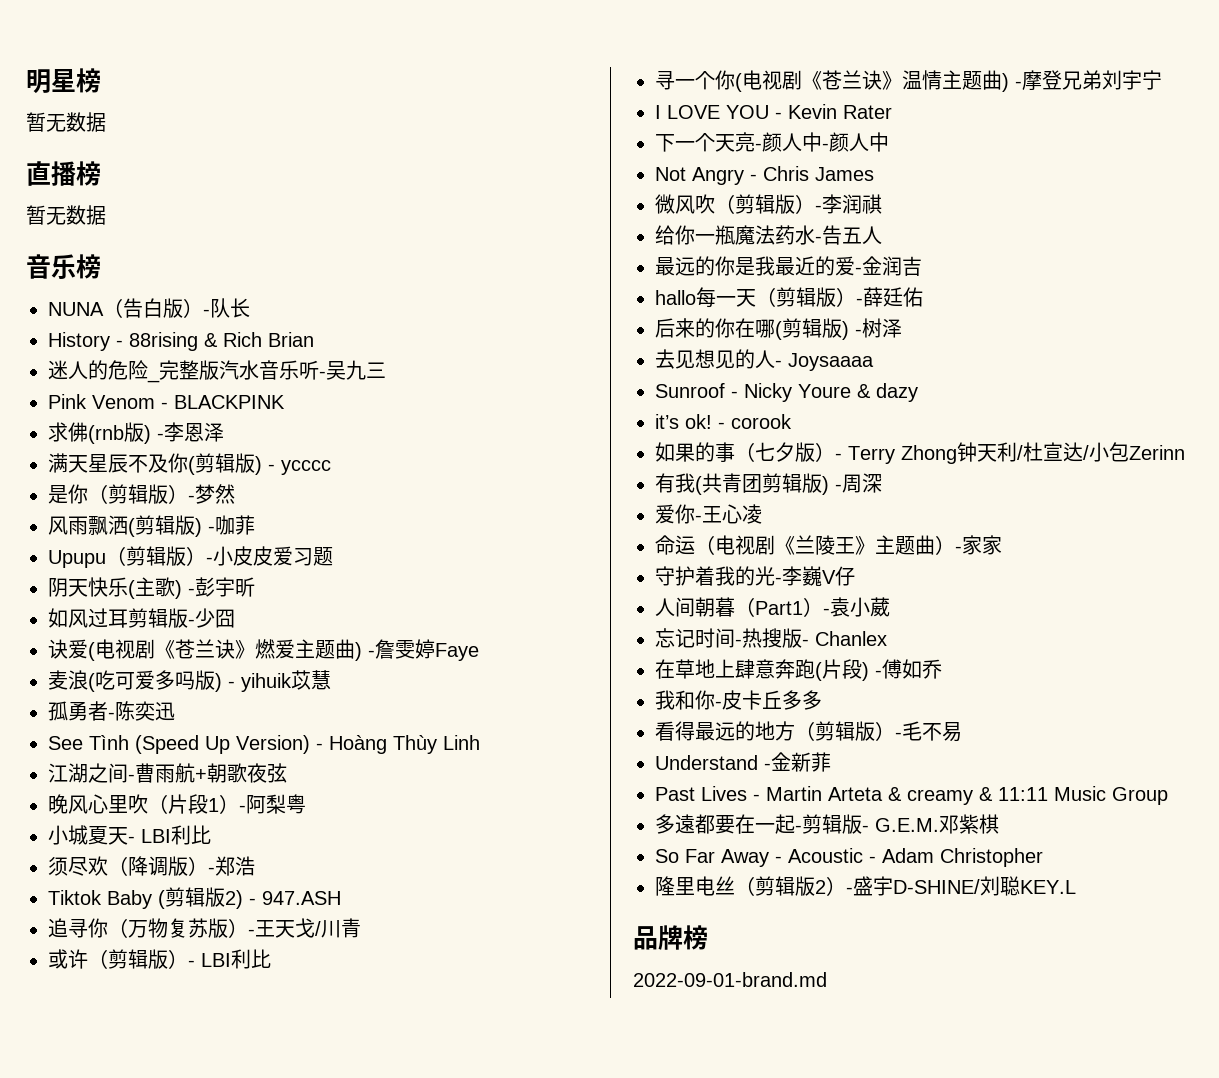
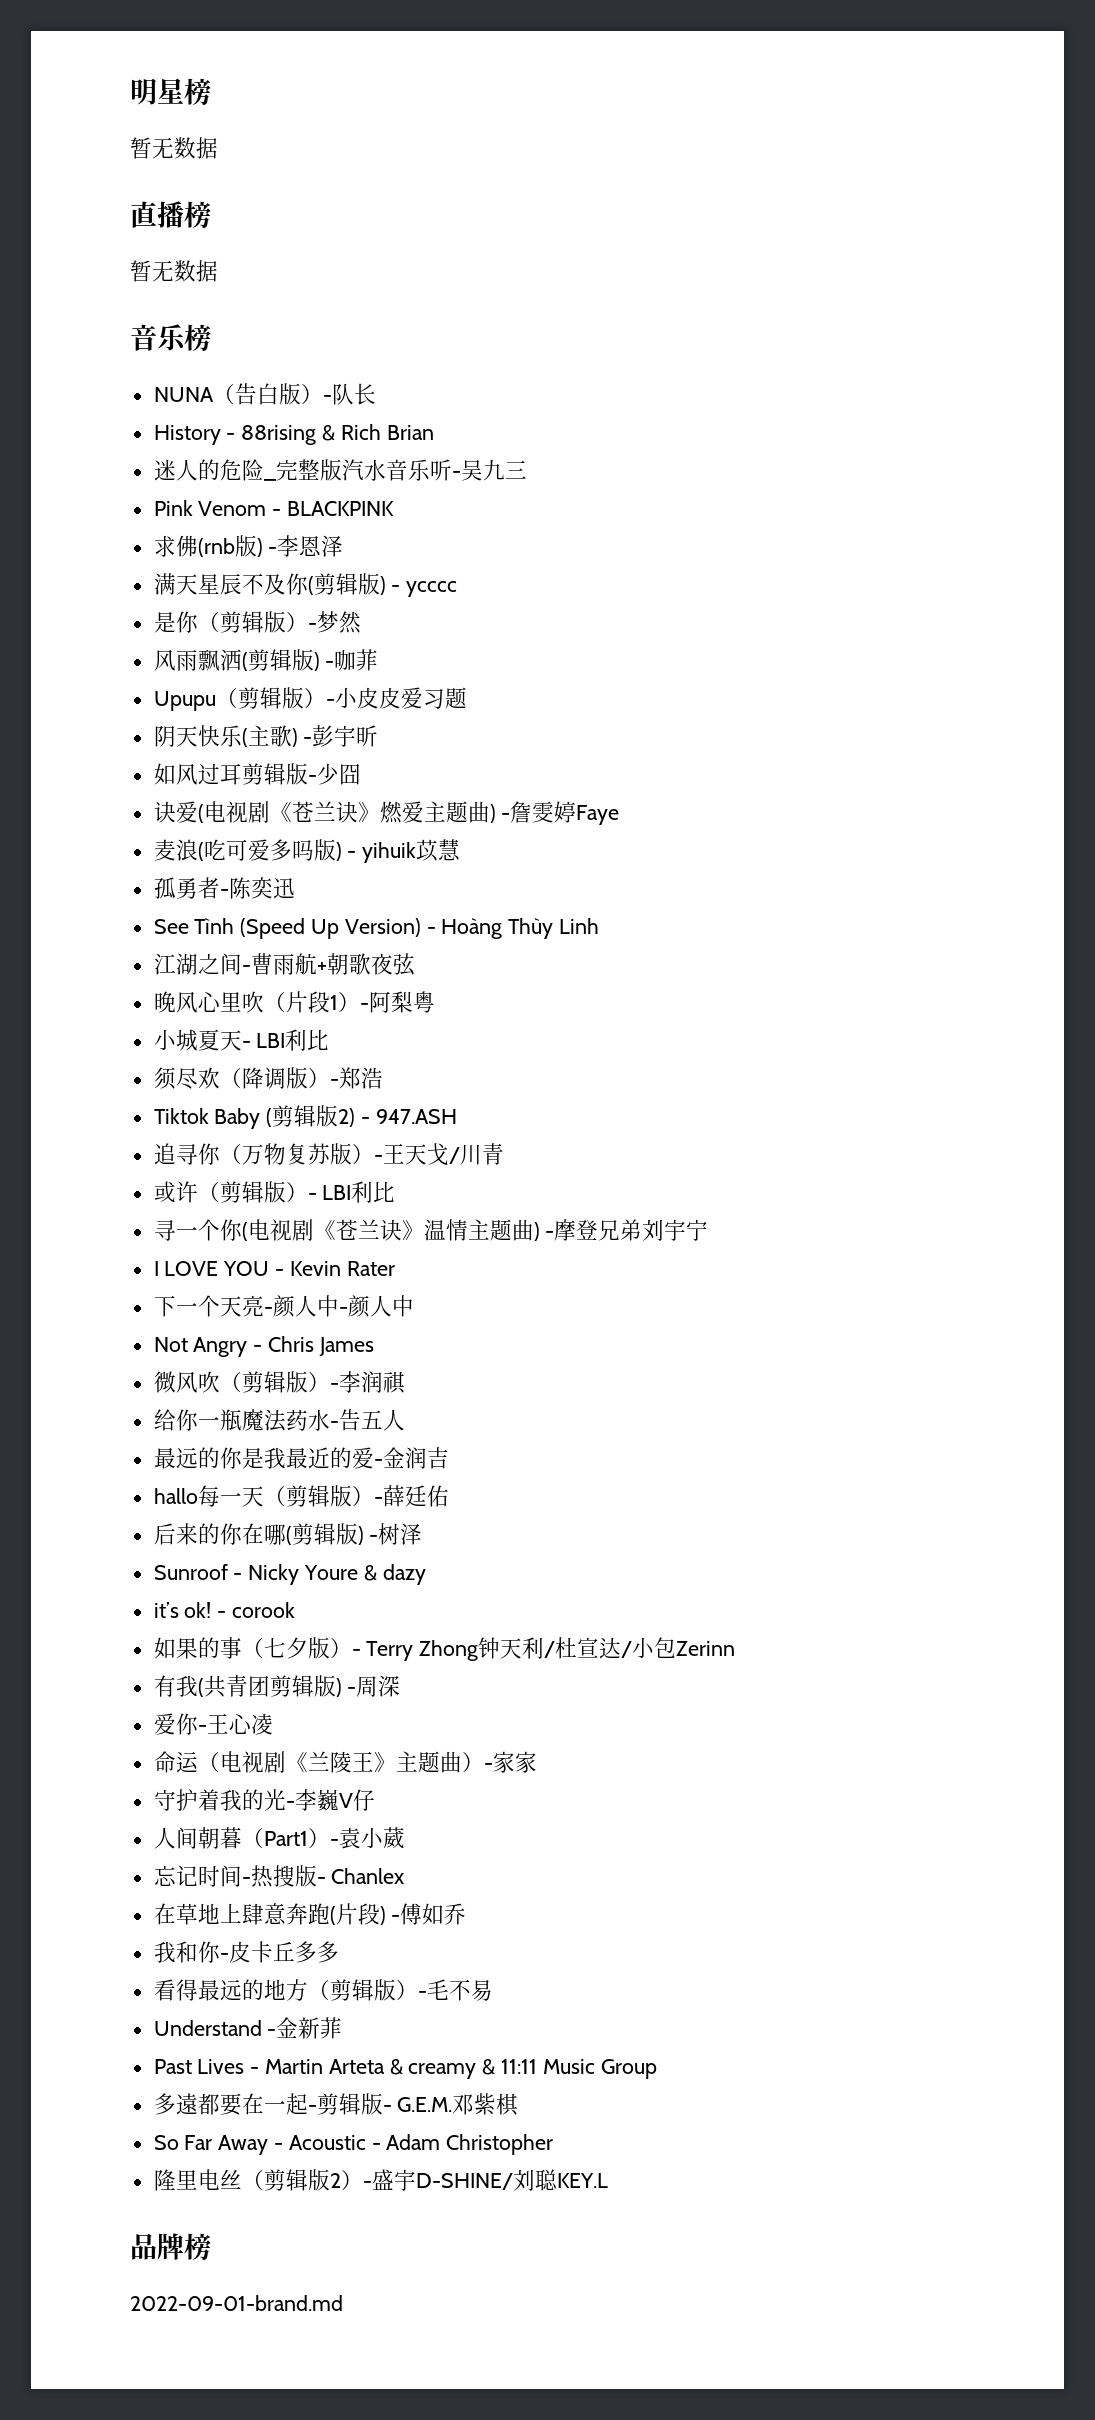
[655,349,874,371] // 去见想见的人- Joysaaaa -> (423, 1534) none

